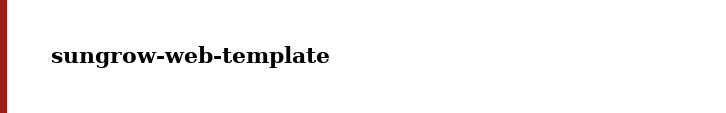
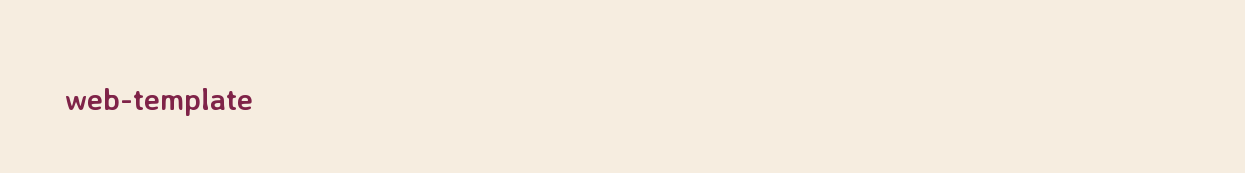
[51,46,330,68] sungrow-web-template -> [65,88,253,116] web-template

